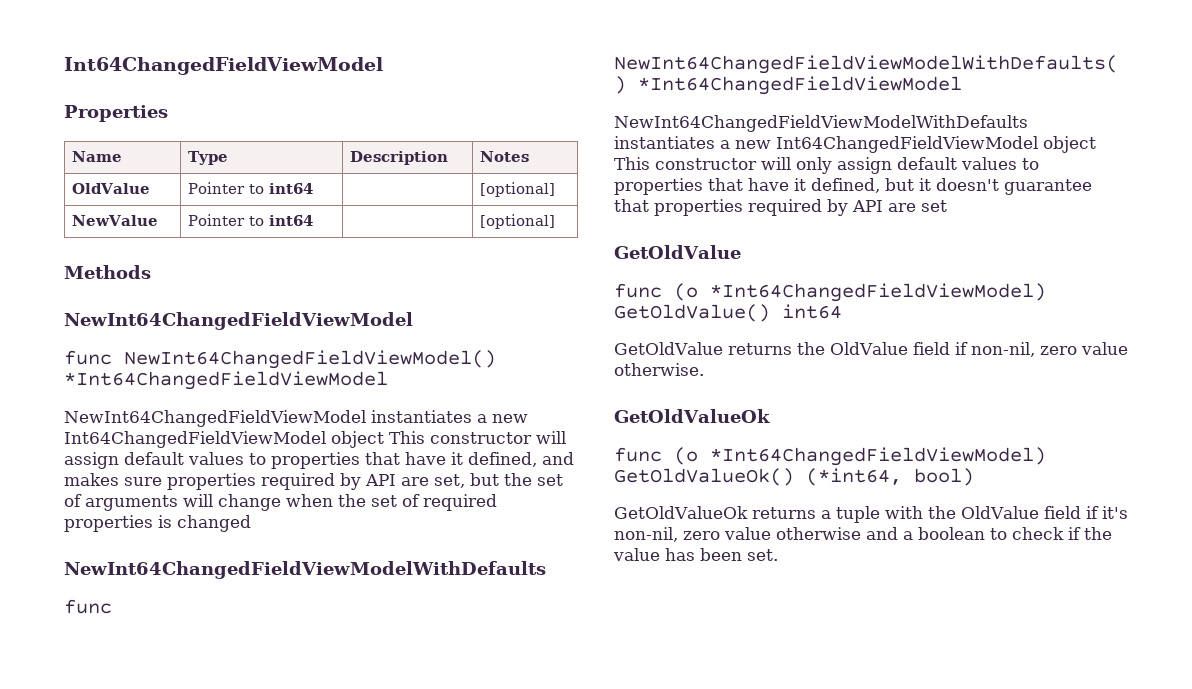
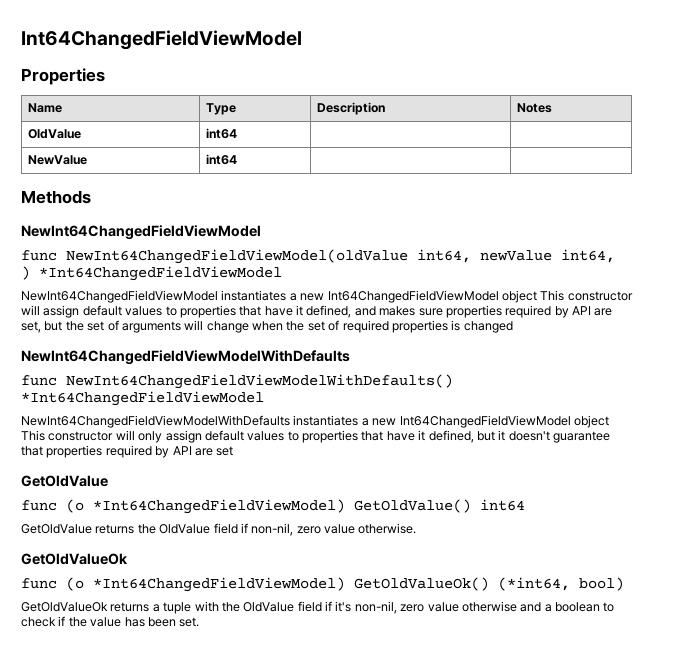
[187,182,313,194] [479,182,555,197] Pointer to int64 | | [optional] -> [206,128,238,139] int64 | |
[187,214,313,226] [479,214,555,229] Pointer to int64 | | [optional] -> [206,154,238,165] int64 | |
[124,350,496,369] NewInt64ChangedFieldViewModel() -> [66,249,615,264] [21,266,30,280] NewInt64ChangedFieldViewModel(oldValue int64, newValue int64, )

